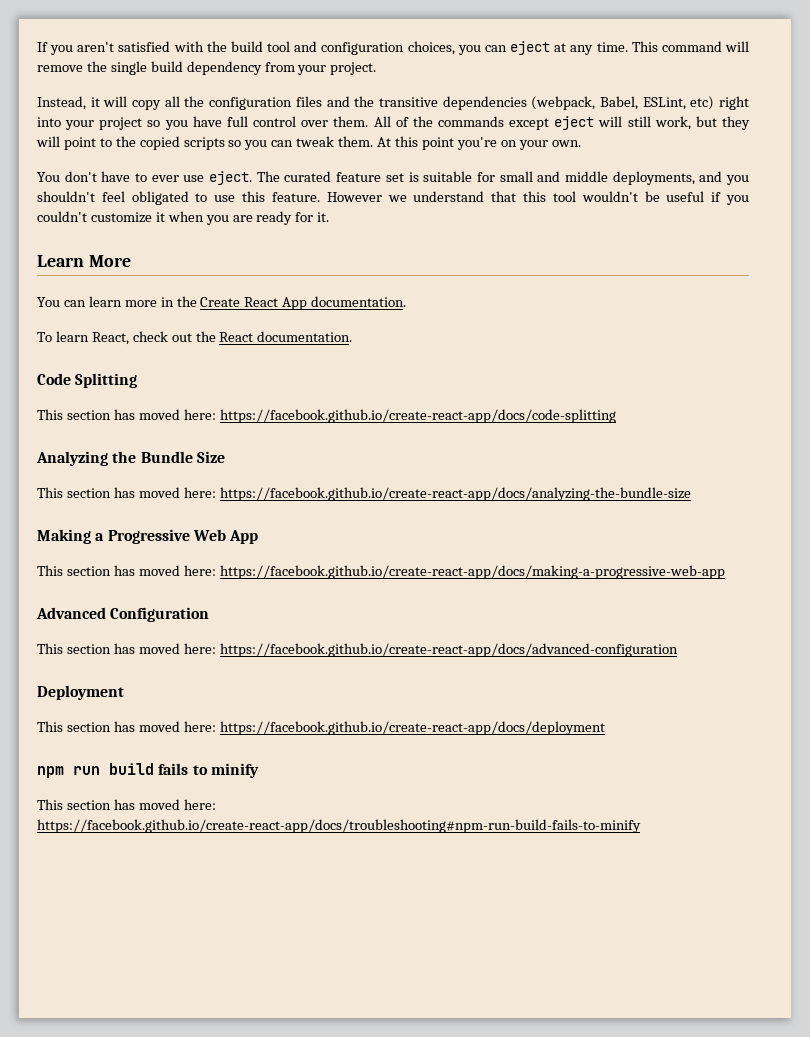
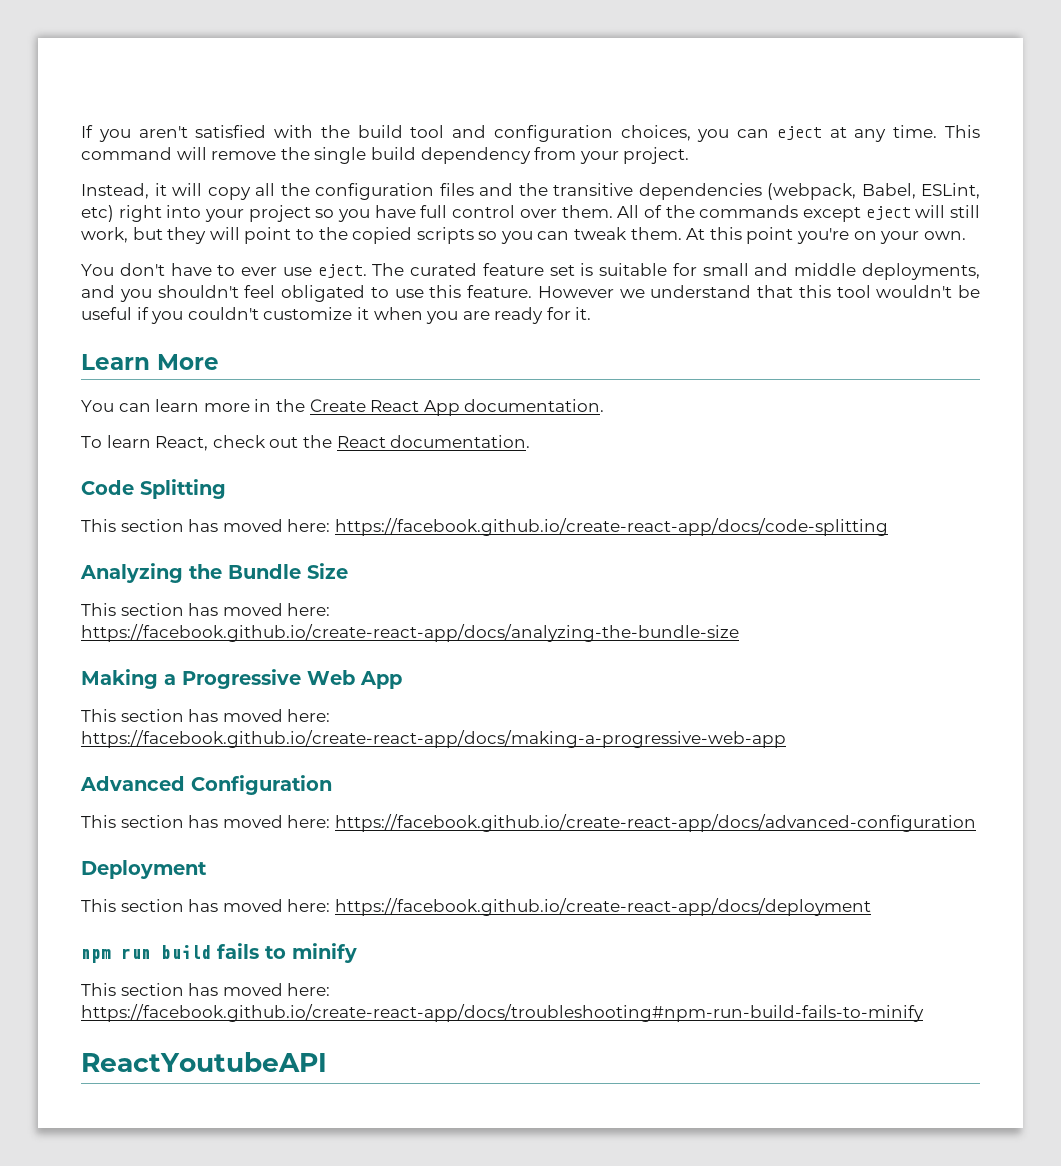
(641, 826) none -> [81,1052,327,1072] // ReactYoutubeAPI

